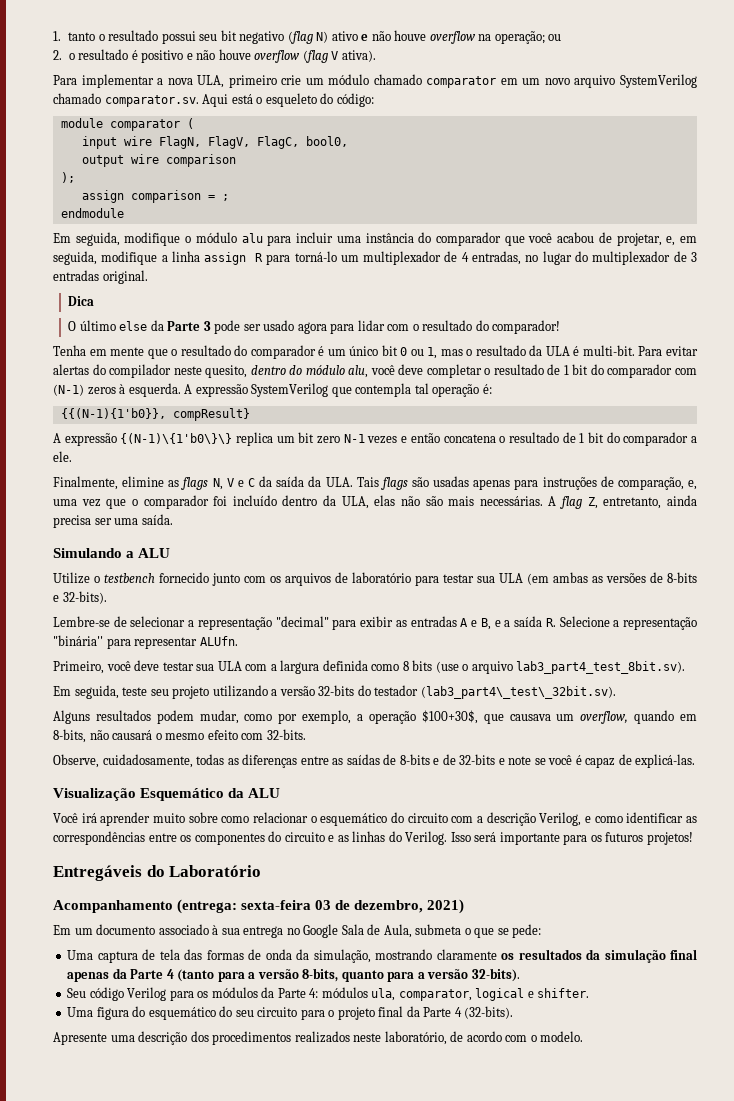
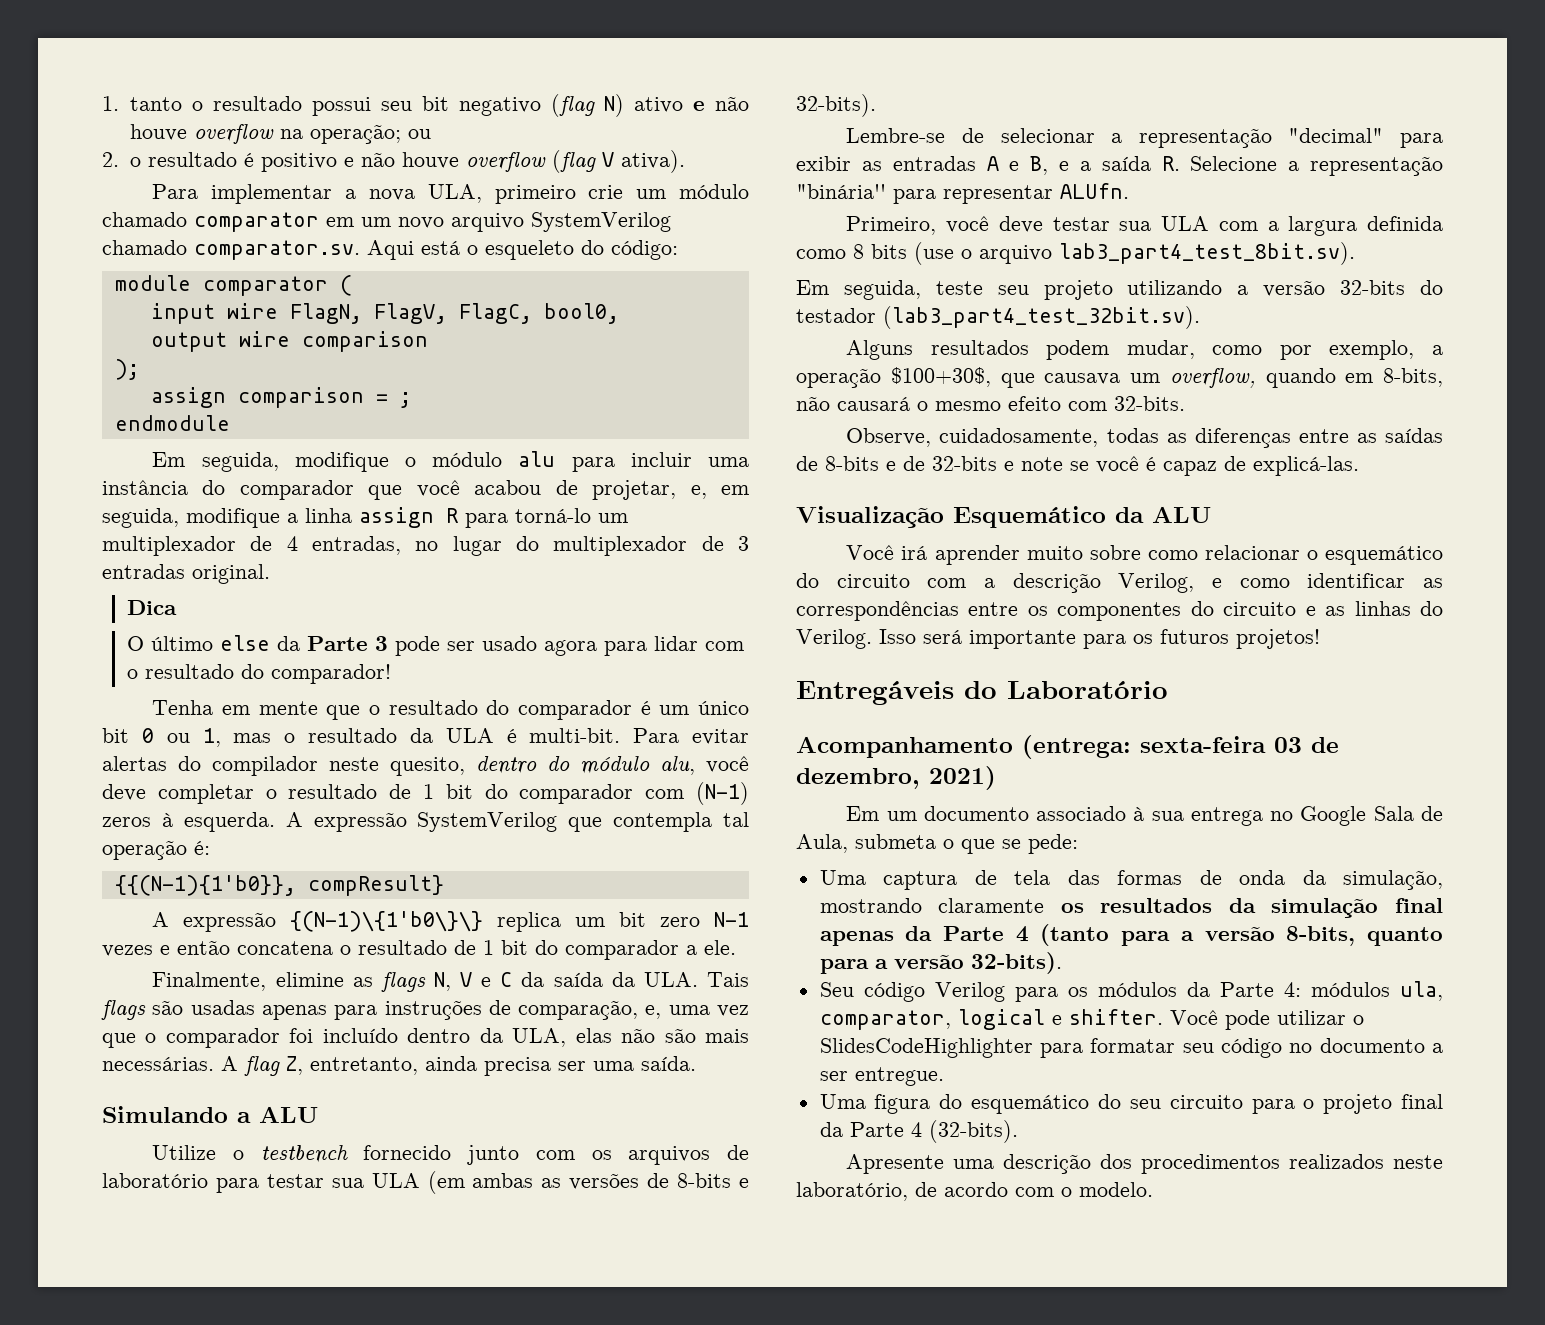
[420,686,616,699] (lab3_part4\_test\_32bit.sv). -> [883,306,1200,329] (lab3_part4_test_32bit.sv).
(590, 993) none -> [1169,1010,1364,1030] [819,1038,1443,1058] [819,1067,944,1086] Você pode utilizar o SlidesCodeHighlighter para formatar seu código no documento a ser entregue.

